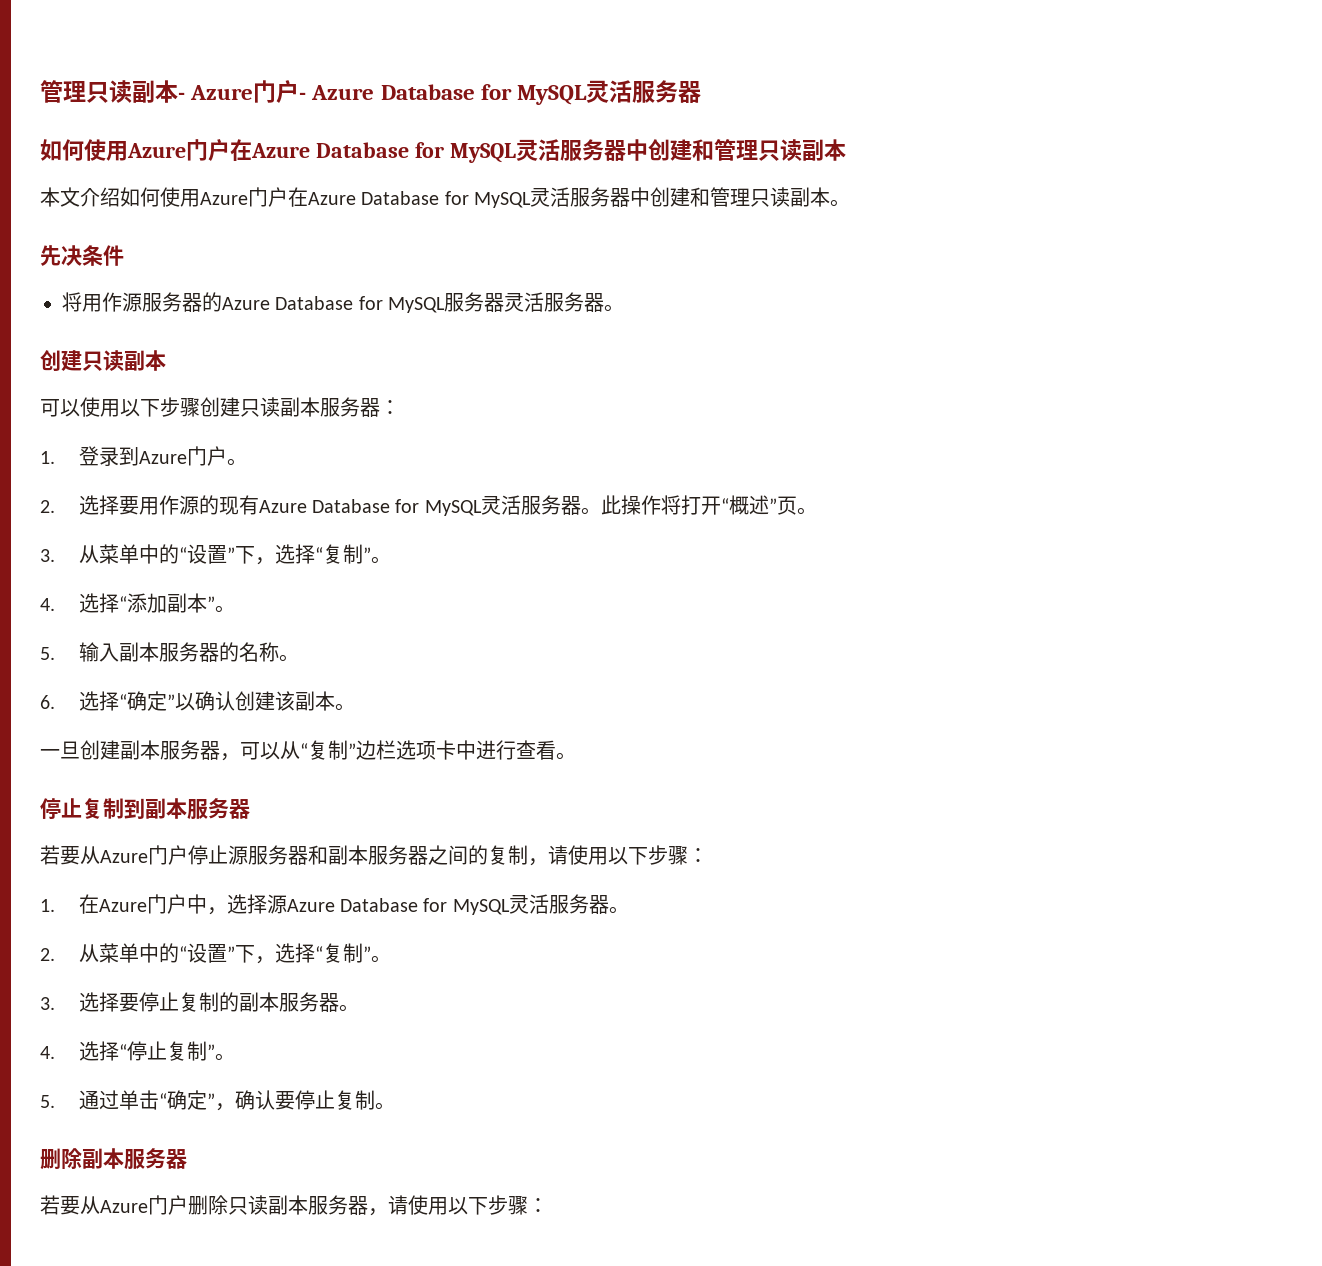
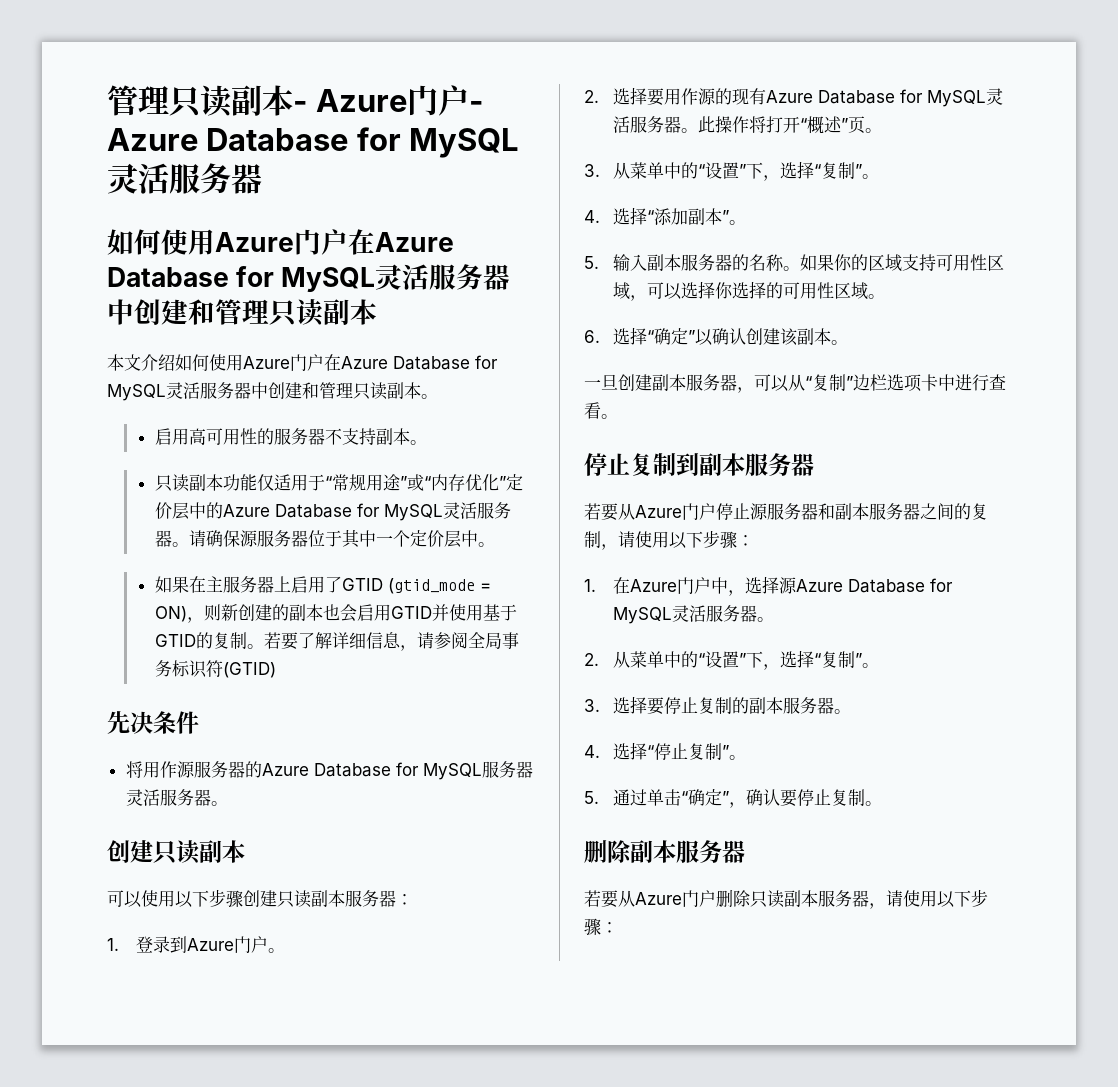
(851, 203) none -> [154,428,427,445] [154,474,523,492] [154,502,511,521] [154,529,495,548] [154,576,491,594] [154,604,517,623] [154,632,519,651] [154,660,276,678] // 启用高可用性的服务器不支持副本。 // 只读副本功能仅适用于“常规用途”或“内存优化”定价层中的Azure Database for MySQL灵活服务器。请确保源服务器位于其中一个定价层中。 // 如果在主服务器上启用了GTID (gtid_mode = ON)，则新创建的副本也会启用GTID并使用基于GTID的复制。若要了解详细信息，请参阅全局事务标识符(GTID)
(299, 658) none -> [800,254,1005,272] [613,281,886,301] 如果你的区域支持可用性区域，可以选择你选择的可用性区域。

